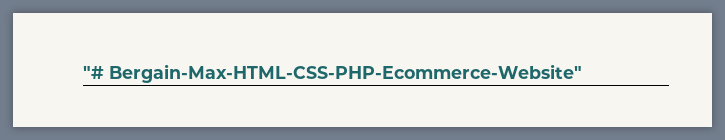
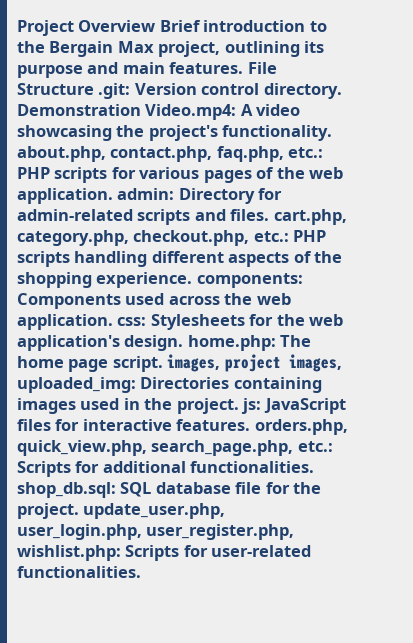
[83,64,582,83] "# Bergain-Max-HTML-CSS-PHP-Ecommerce-Website" -> [17,20,327,36] [17,41,325,57] [17,62,277,78] [17,83,342,99] [17,104,301,120] [17,125,333,141] [17,146,324,162] [17,167,344,183] [17,188,283,204] [17,209,347,225] [17,230,327,246] [17,251,343,267] [17,272,303,288] [17,293,291,309] [17,314,344,330] [17,335,312,351] [17,354,342,372] [17,377,322,393] [17,398,346,414] [17,419,348,435] [17,440,333,456] [17,461,315,477] [17,482,322,498] [17,503,226,519] [17,524,295,540] [17,545,312,561] [17,566,141,578] Project Overview Brief introduction to the Bergain Max project, outlining its purpose and main features. File Structure .git: Version control directory. Demonstration Video.mp4: A video showcasing the project's functionality. about.php, contact.php, faq.php, etc.: PHP scripts for various pages of the web application. admin: Directory for admin-related scripts and files. cart.php, category.php, checkout.php, etc.: PHP scripts handling different aspects of the shopping experience. components: Components used across the web application. css: Stylesheets for the web application's design. home.php: The home page script. images, project images, uploaded_img: Directories containing images used in the project. js: JavaScript files for interactive features. orders.php, quick_view.php, search_page.php, etc.: Scripts for additional functionalities. shop_db.sql: SQL database file for the project. update_user.php, user_login.php, user_register.php, wishlist.php: Scripts for user-related functionalities.

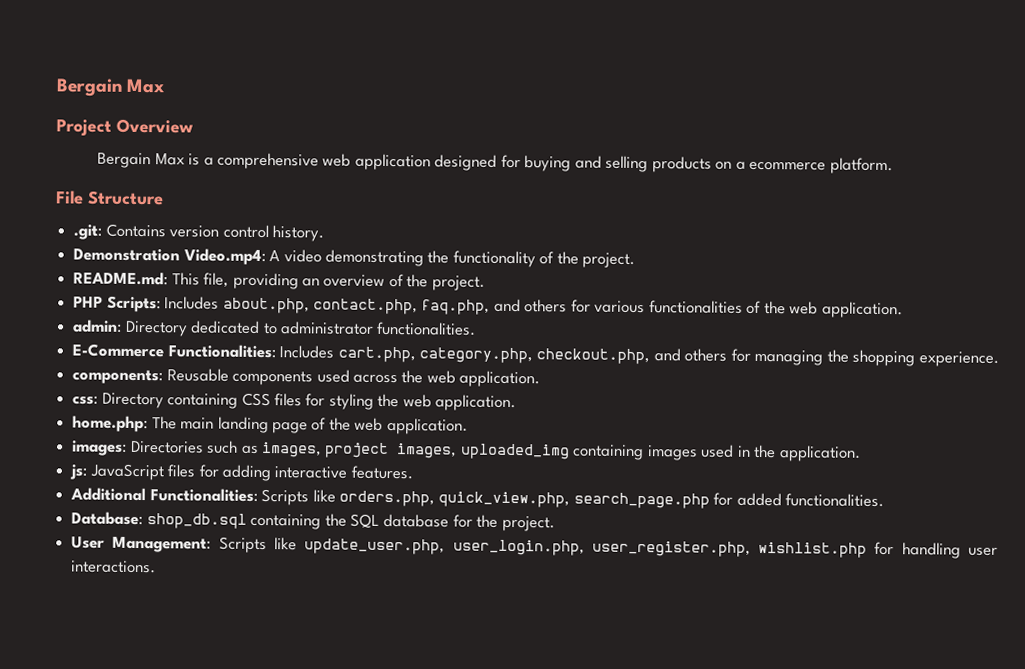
(17, 28) none -> [56,78,166,97] Bergain Max //
[159,20,327,32] [17,41,325,57] [17,62,277,78] [17,83,342,99] [17,104,301,120] [17,125,333,141] [17,146,324,162] [17,167,108,183] Brief introduction to the Bergain Max project, outlining its purpose and main features. File Structure .git: Version control directory. Demonstration Video.mp4: A video showcasing the project's functionality. about.php, contact.php, faq.php, etc.: PHP scripts -> [97,152,893,175] [56,190,164,206] [73,223,324,242] [73,248,636,268] [73,271,485,291] [73,295,568,315] // Bergain Max is a comprehensive web application designed for buying and selling products on a ecommerce platform. // File Structure // .git: Contains version control history. // Demonstration Video.mp4: A video demonstrating the functionality of the project. // README.md: This file, providing an overview of the project. // PHP Scripts: Includes about.php, contact.php, faq.php, and others
[203,167,344,183] [17,188,113,204] pages of the web application. -> [648,300,903,319] functionalities of the web application. //
[258,188,283,200] [17,209,347,225] [17,230,327,246] [17,251,312,267] for admin-related scripts and files. cart.php, category.php, checkout.php, etc.: PHP scripts handling different aspects of -> [190,320,477,336] [72,343,824,366] dedicated to administrator functionalities. // E-Commerce Functionalities: Includes cart.php, category.php, checkout.php, and others for managing
[196,273,303,288] [17,293,121,309] components: Components -> [72,368,314,386] // components: Reusable components
[117,314,344,330] [17,335,312,351] [17,356,163,372] css: Stylesheets for the web application's design. home.php: The home page script. -> [72,392,517,412] [72,415,468,435] [72,440,259,456] // css: Directory containing CSS files for styling the web application. // home.php: The main landing page of the web application. // images: Directories such as
[17,377,230,393] uploaded_img: Directories -> [460,443,570,460] uploaded_img
[176,398,239,414] project. -> [778,445,861,462] application. //
(80, 425) none -> [221,464,271,482] adding
[254,419,348,435] [17,440,333,456] [17,461,315,477] [17,482,116,498] orders.php, quick_view.php, search_page.php, etc.: Scripts for additional functionalities. shop_db.sql: -> [70,487,885,509] [71,511,347,530] // Additional Functionalities: Scripts like orders.php, quick_view.php, search_page.php for added functionalities. // Database: shop_db.sql containing the
[235,482,262,494] file -> (450, 520) none
[83,503,226,519] [17,524,295,540] [17,545,312,561] [17,566,141,578] update_user.php, user_login.php, user_register.php, wishlist.php: Scripts for user-related functionalities. -> [71,536,998,559] [71,560,157,574] // User Management: Scripts like update_user.php, user_login.php, user_register.php, wishlist.php for handling user interactions.

